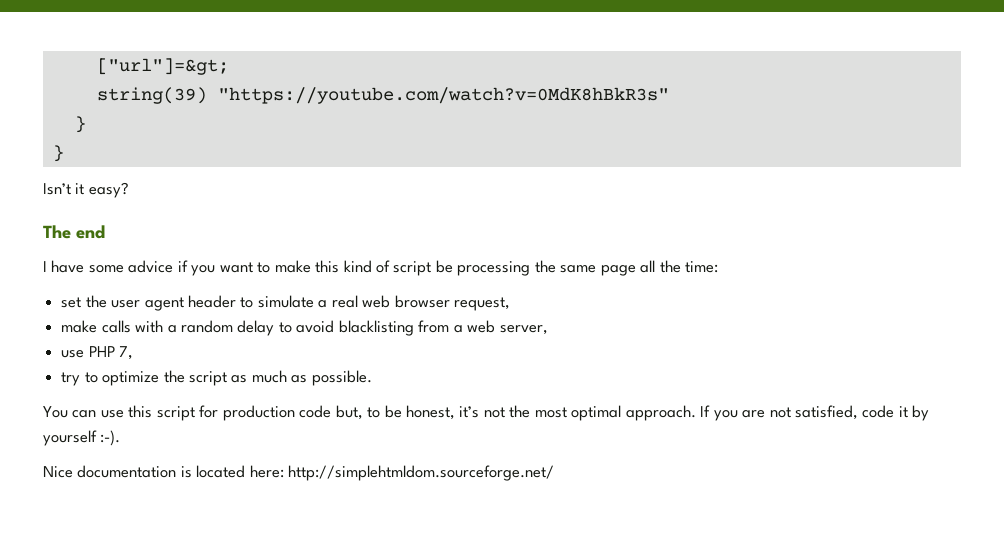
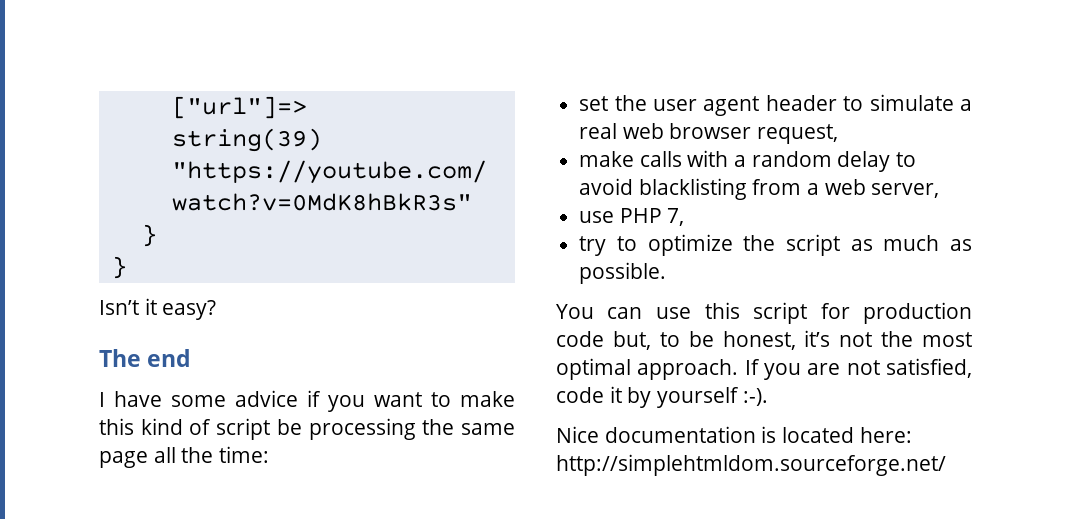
[96,58,229,75] ["url"]=&gt; -> [171,96,307,119] ["url"]=>

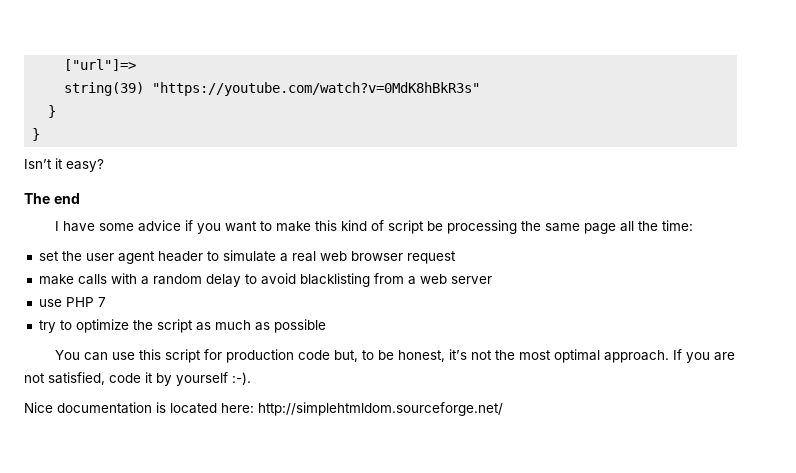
[757,124,839,144] request, -> [406,251,456,264] request
[871,183,940,198] server, -> [450,276,492,284] server
[667,208,685,226] 7, -> [97,297,106,307] 7
[579,262,667,284] possible. -> [273,319,326,333] possible

